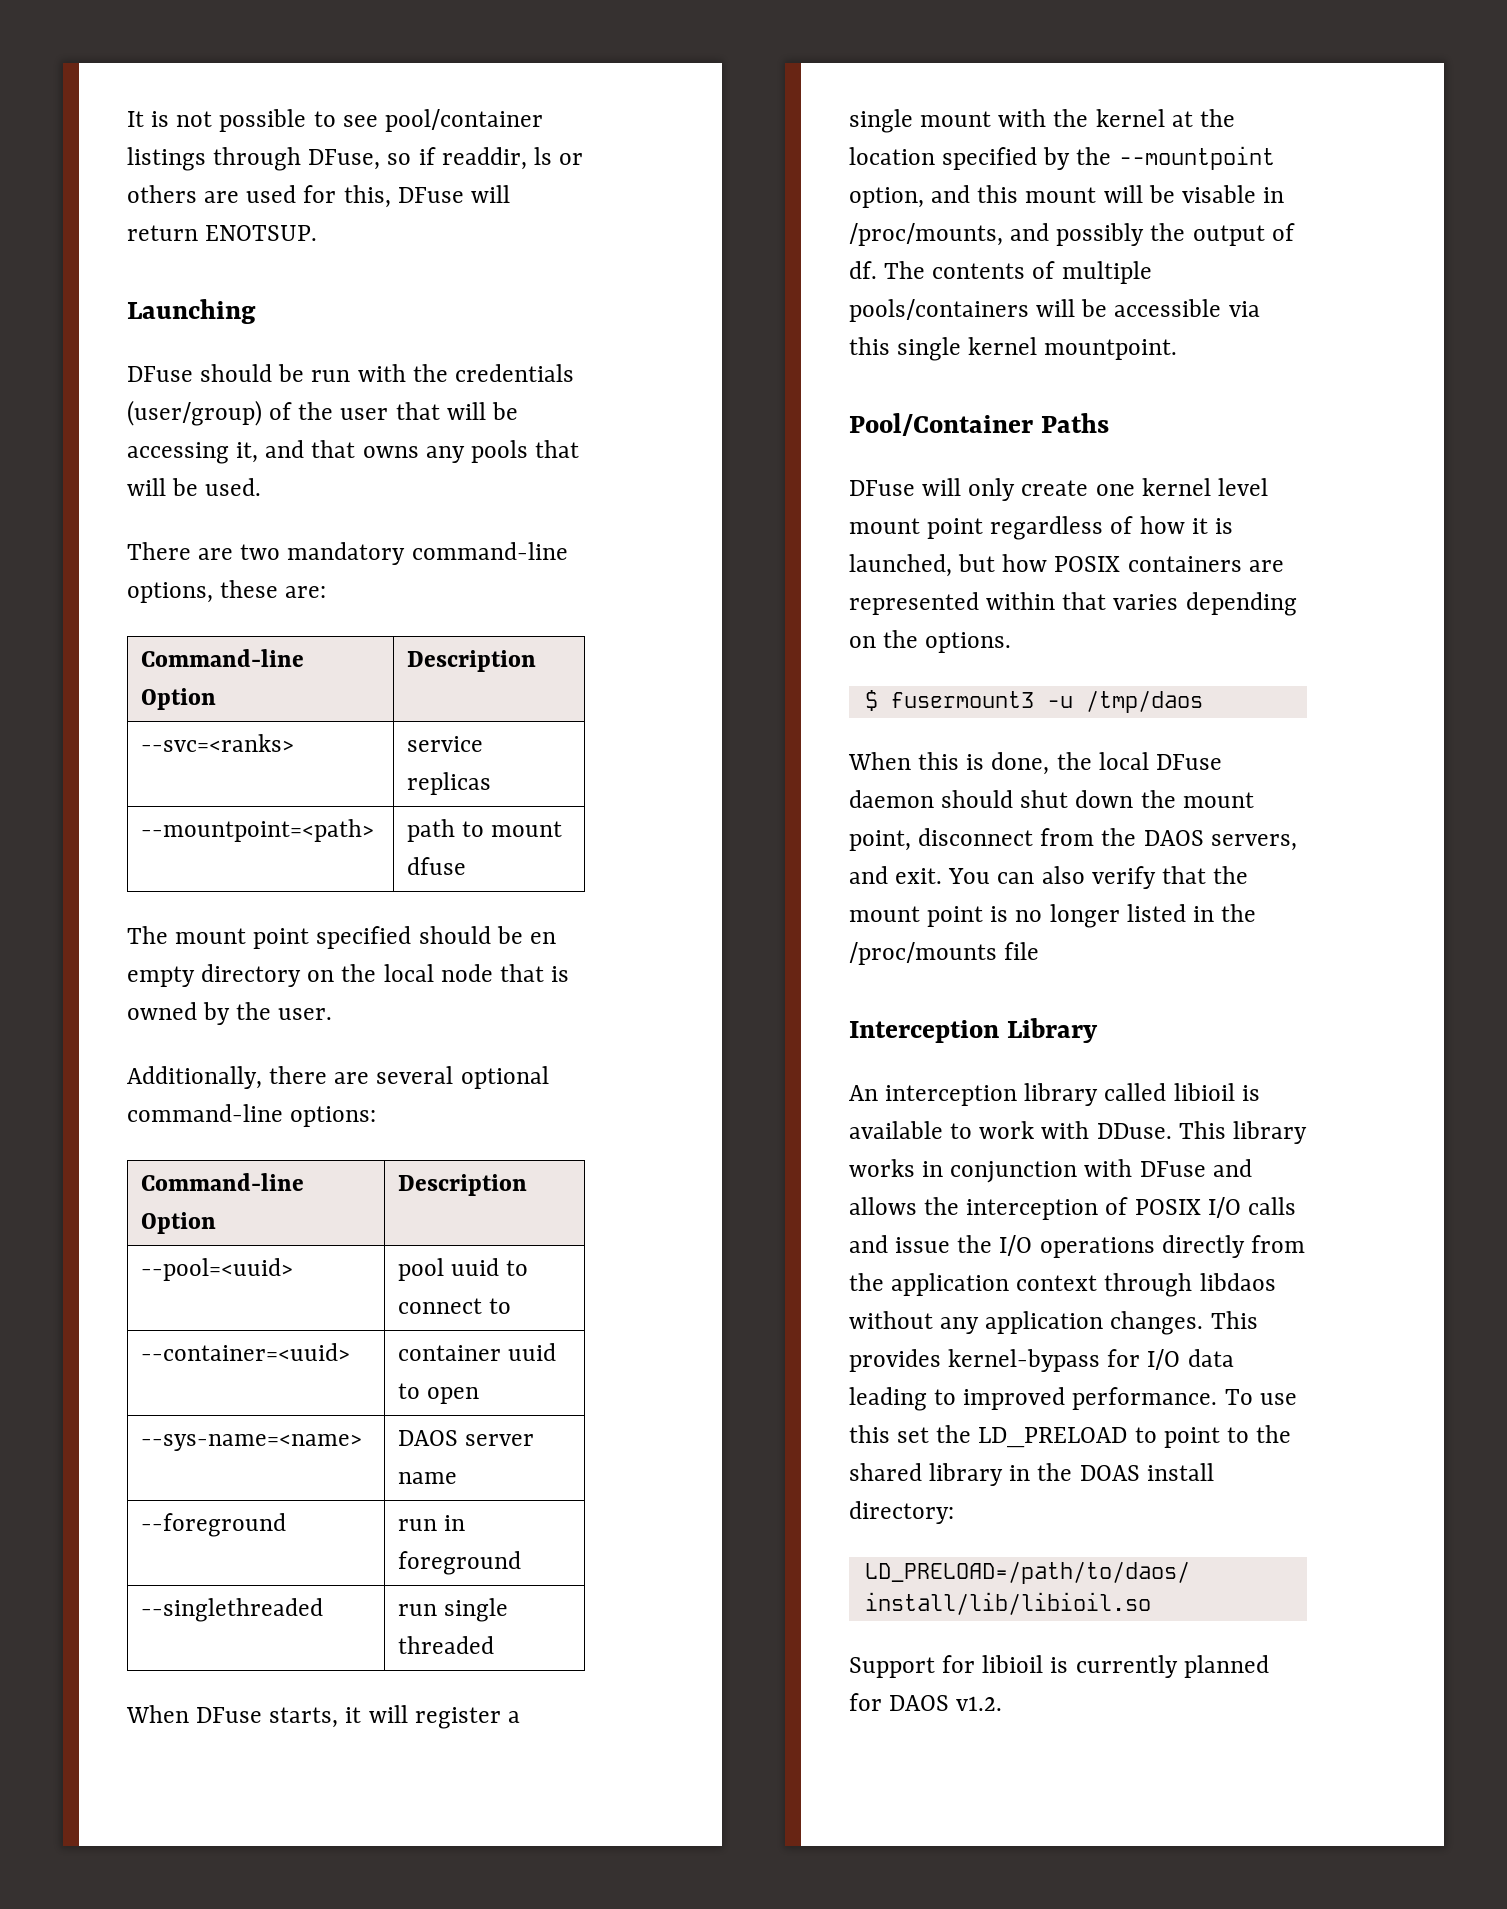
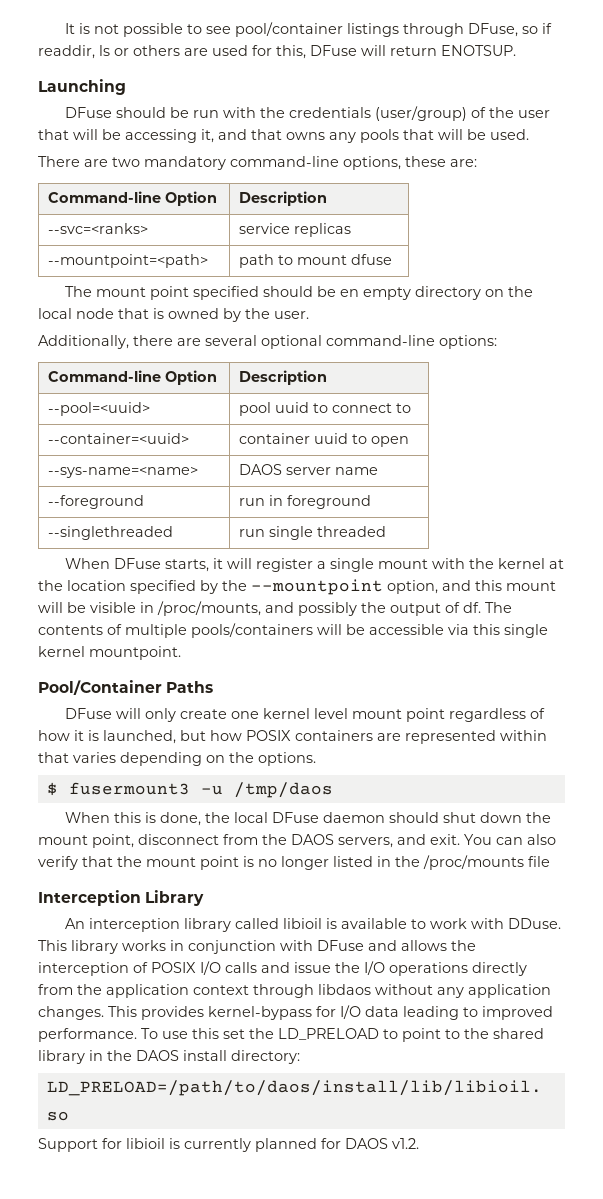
[1181,185,1256,203] visable -> [90,602,136,613] visible
[1079,1465,1140,1481] DOAS -> [136,1050,179,1061] DAOS

